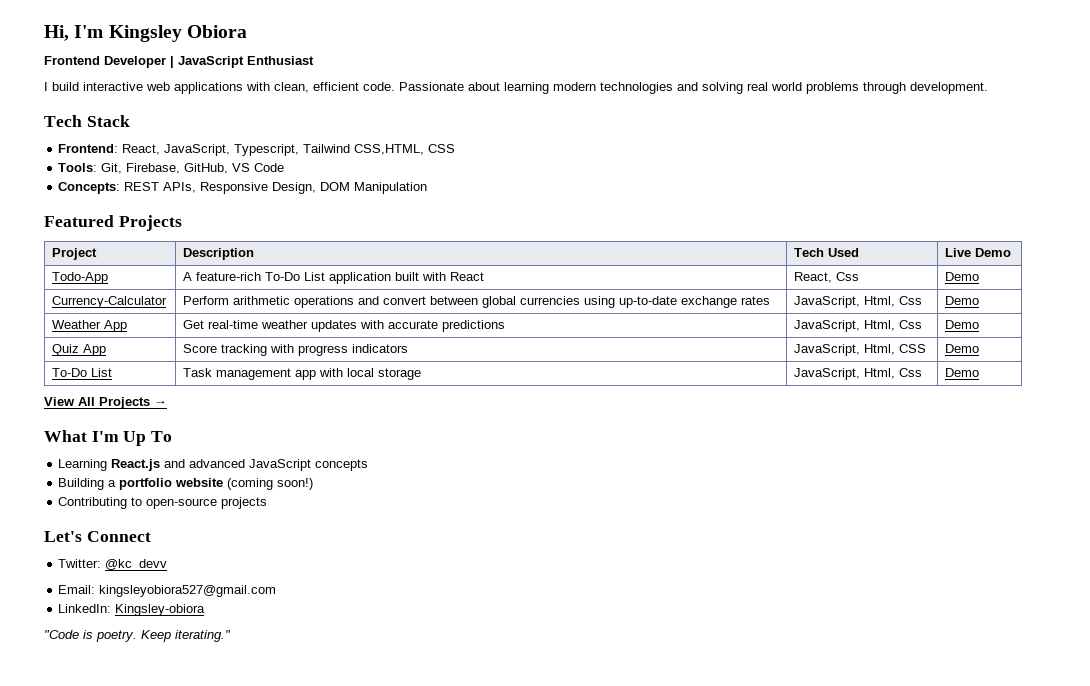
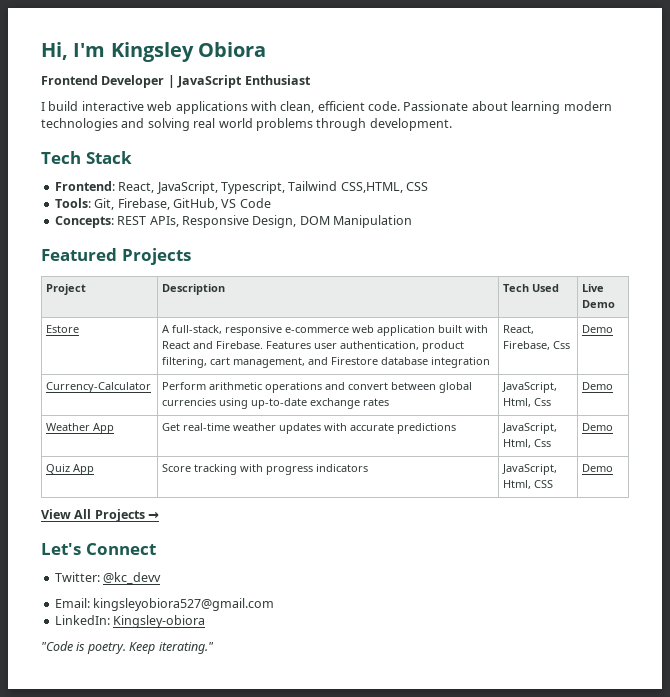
[52,272,109,284] Todo-App -> [46,325,80,333] Estore
[196,272,326,281] feature-rich To-Do List -> [172,325,375,336] full-stack, responsive e-commerce web
[794,272,833,283] | React, -> [193,341,465,352] [162,357,491,368] [503,325,535,334] [503,341,551,350] and Firebase. Features user authentication, product filtering, cart management, and Firestore database integration | React, Firebase,
[52,368,113,377] [183,368,422,380] [794,368,923,380] [945,368,980,377] [44,397,167,409] [44,430,173,446] [58,459,369,471] [58,478,314,490] [58,497,268,509] // To-Do List | Task management app with local storage | JavaScript, Html, Css | Demo // View All Projects → // What I'm Up To // Learning React.js and advanced JavaScript concepts // Building a portfolio website (coming soon!) // Contributing to open-source projects -> [41,509,160,522] // View All Projects →

